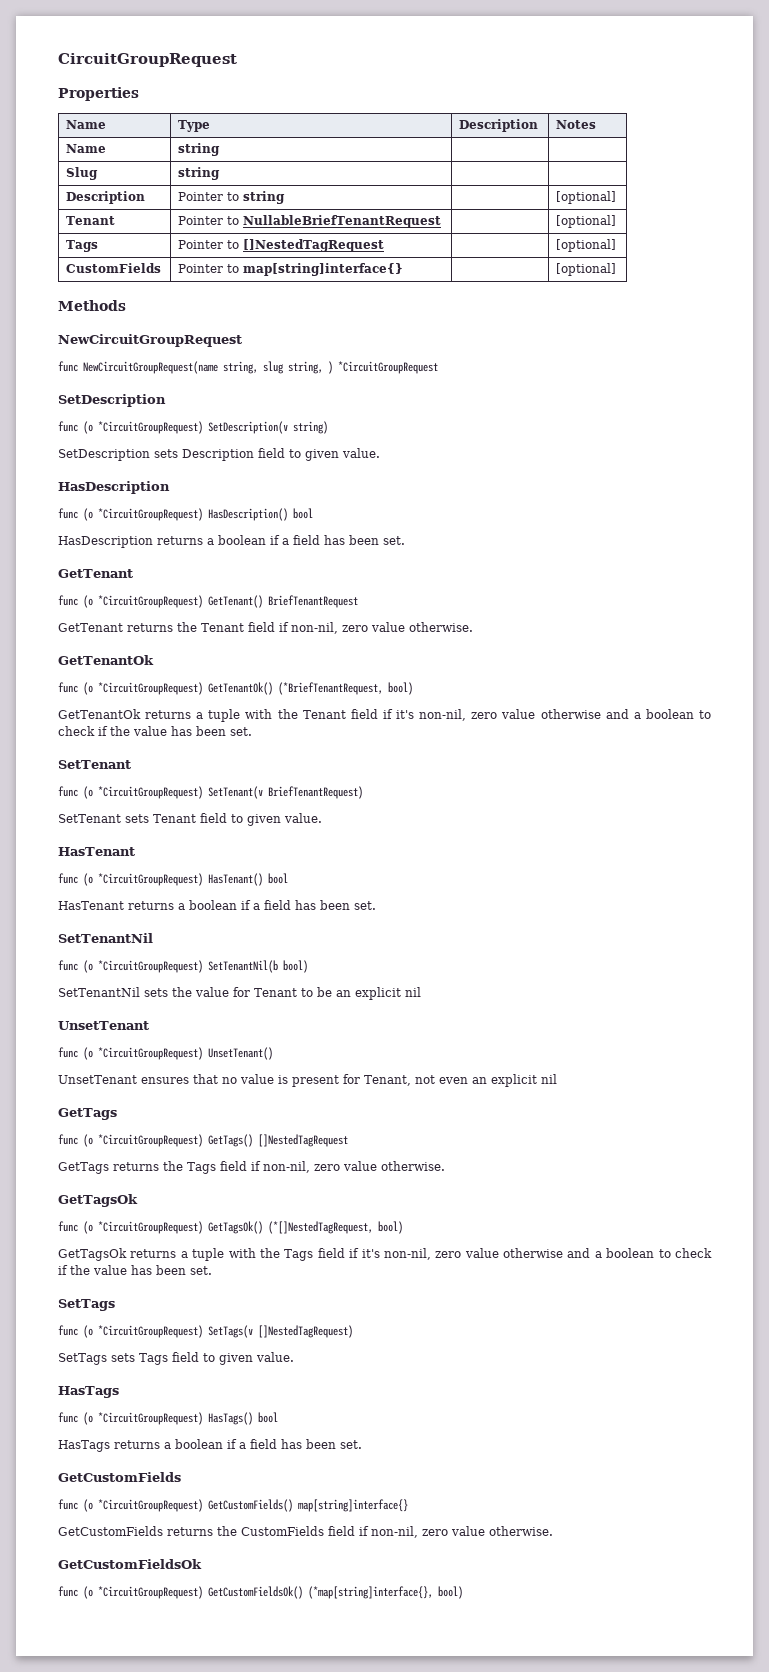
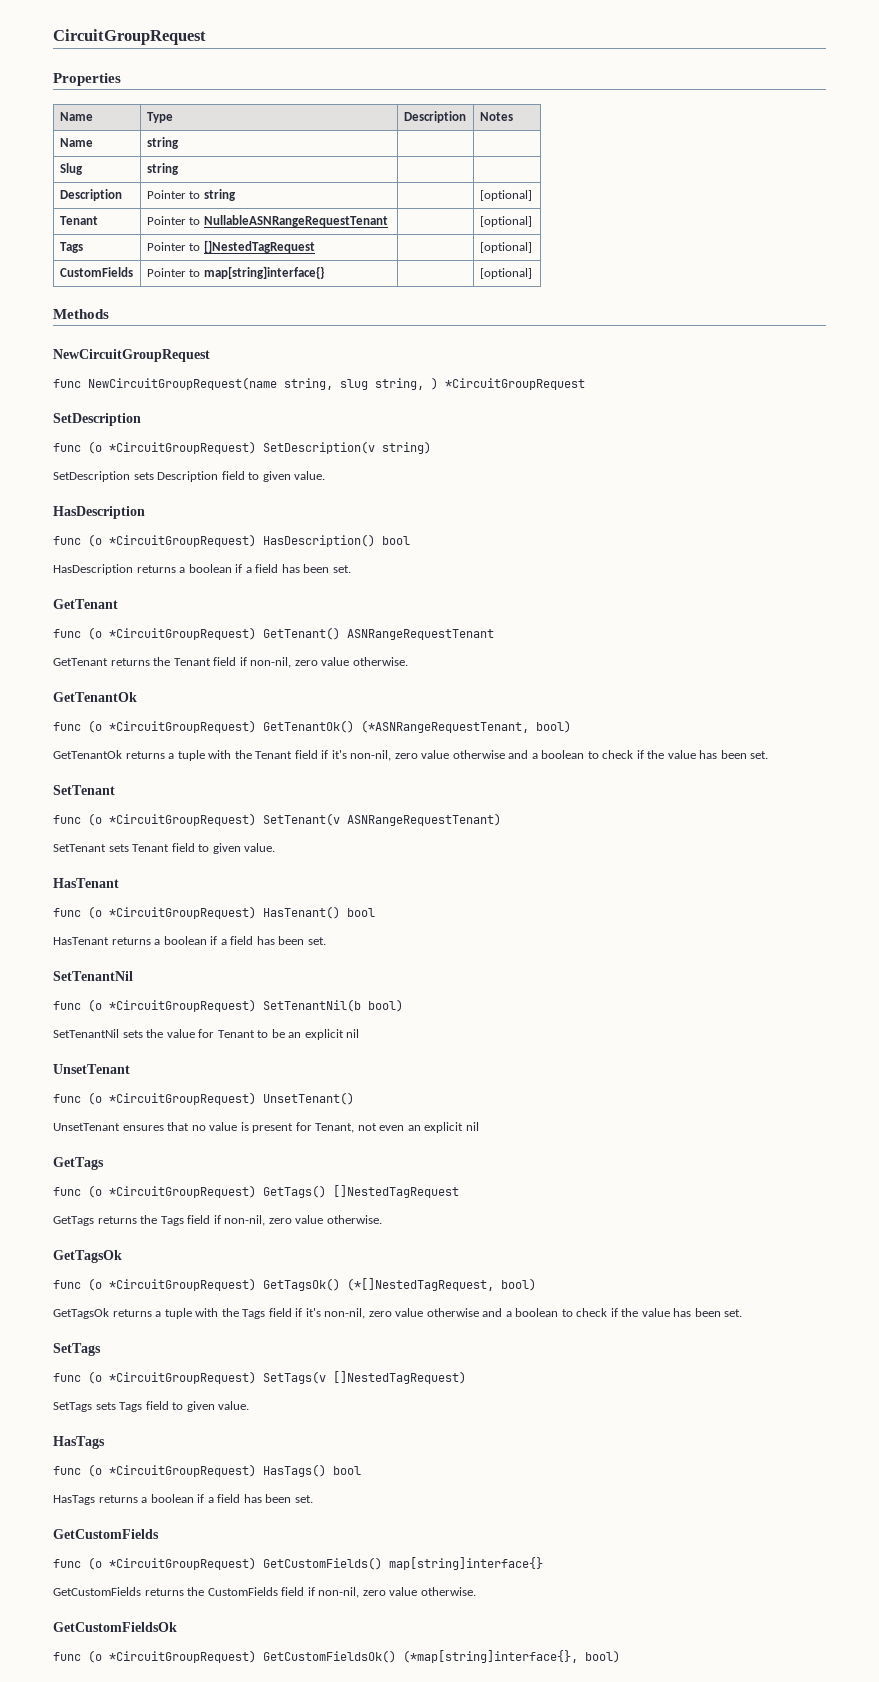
[243,215,442,228] NullableBriefTenantRequest -> [203,215,388,227] NullableASNRangeRequestTenant
[268,595,358,608] BriefTenantRequest -> [347,629,494,640] ASNRangeRequestTenant
[278,682,383,695] (*BriefTenantRequest, -> [361,720,529,733] (*ASNRangeRequestTenant,
[268,786,363,799] BriefTenantRequest) -> [347,813,501,826] ASNRangeRequestTenant)

